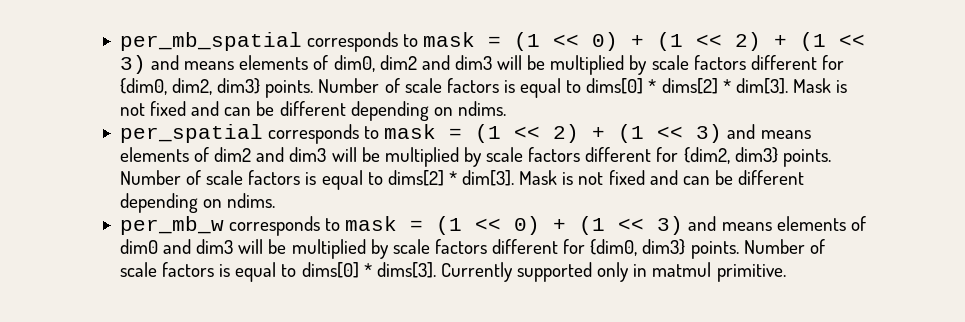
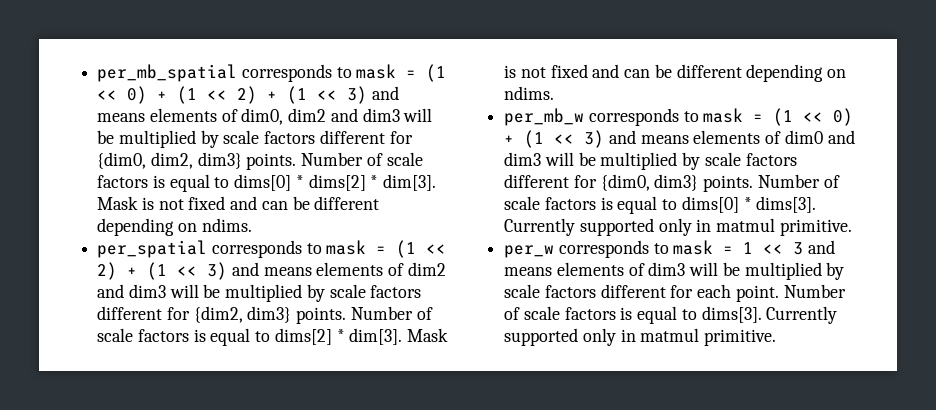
(786, 273) none -> [504,240,836,258] [504,262,845,280] [504,284,846,302] [504,306,838,324] [504,328,777,346] // per_w corresponds to mask = 1 << 3 and means elements of dim3 will be multiplied by scale factors different for each point. Number of scale factors is equal to dims[3]. Currently supported only in matmul primitive.

